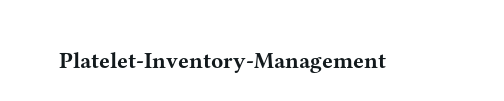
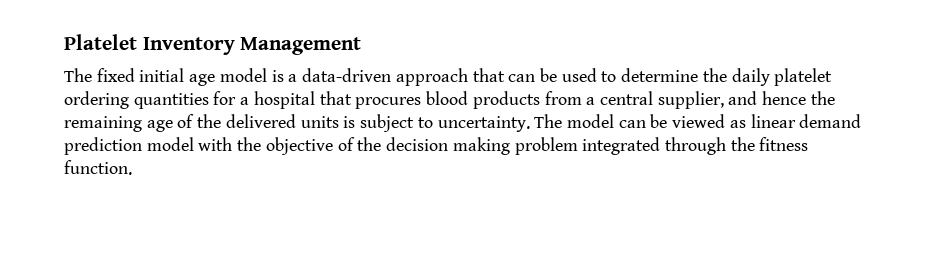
[59,52,386,73] Platelet-Inventory-Management -> [64,34,362,55] [64,68,833,86] [64,91,835,109] [64,114,862,132] [64,137,809,155] [64,160,132,175] Platelet Inventory Management // The fixed initial age model is a data-driven approach that can be used to determine the daily platelet ordering quantities for a hospital that procures blood products from a central supplier, and hence the remaining age of the delivered units is subject to uncertainty. The model can be viewed as linear demand prediction model with the objective of the decision making problem integrated through the fitness function.

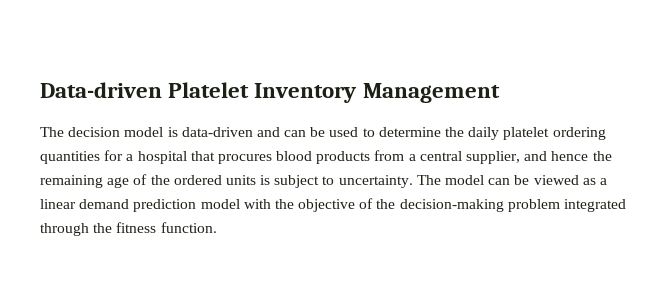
(64, 42) none -> [40,82,162,98] Data-driven
[96,68,505,86] fixed initial age model is a data-driven approach that -> [68,127,280,137] decision model is data-driven and
[225,114,296,128] delivered -> [173,175,222,185] ordered
(746, 124) none -> [599,178,607,185] a
[386,137,510,155] decision making -> [399,199,504,212] decision-making

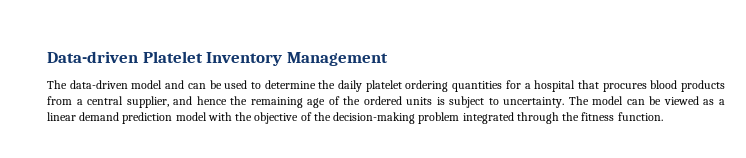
[68,127,253,137] decision model is data-driven -> [69,80,163,89] data-driven model

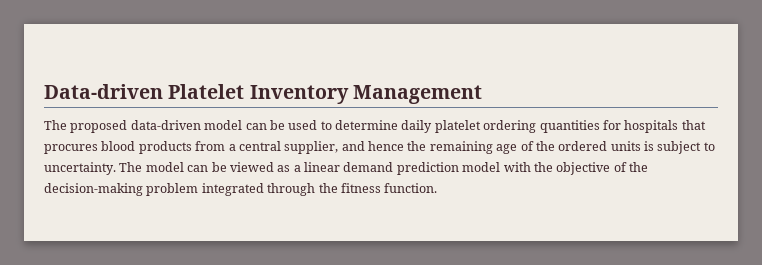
(67, 84) none -> [70,120,128,133] proposed
[165,80,185,89] and -> (243, 125) none
[318,80,336,89] the -> (398, 125) none
[524,80,576,92] a hospital -> [624,120,679,133] hospitals

